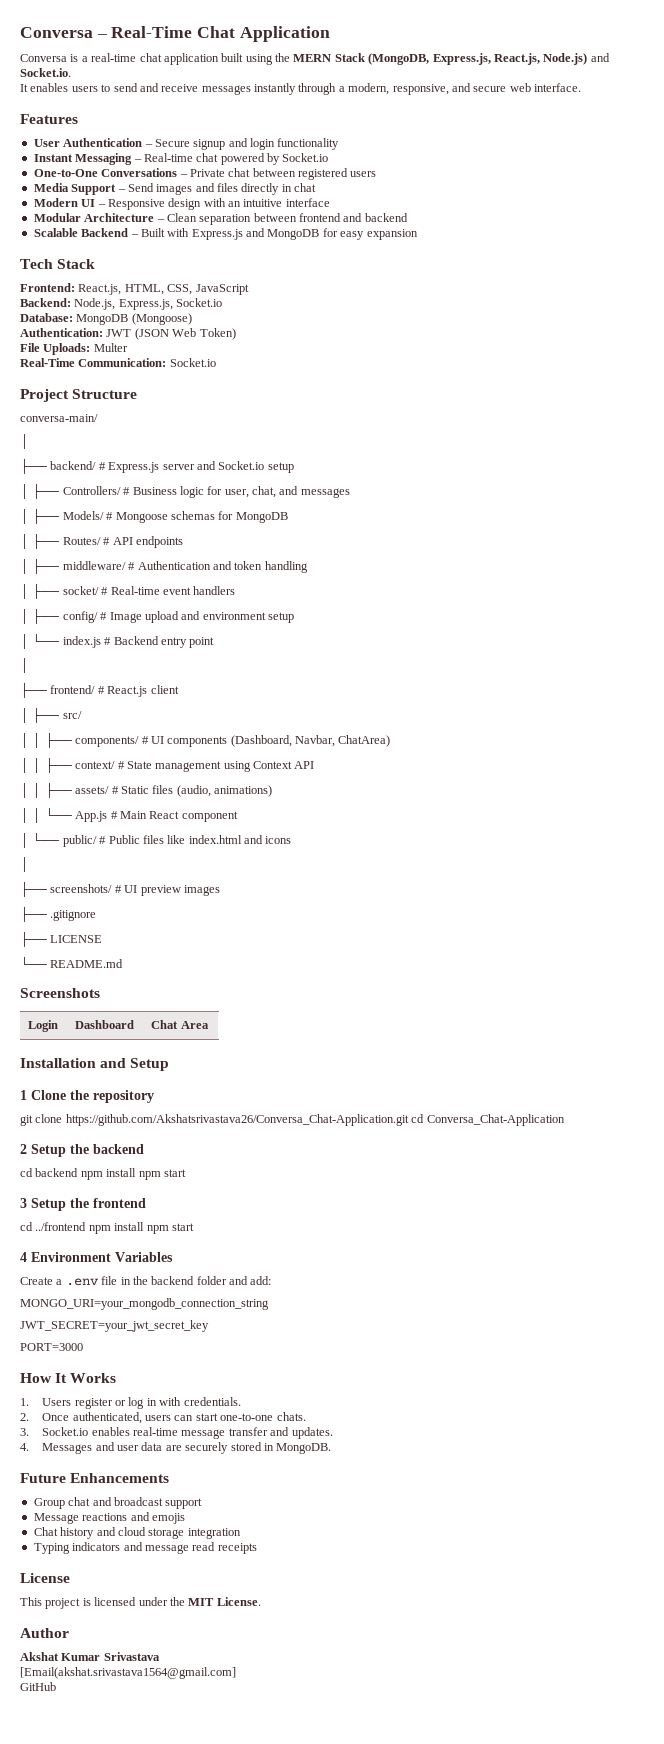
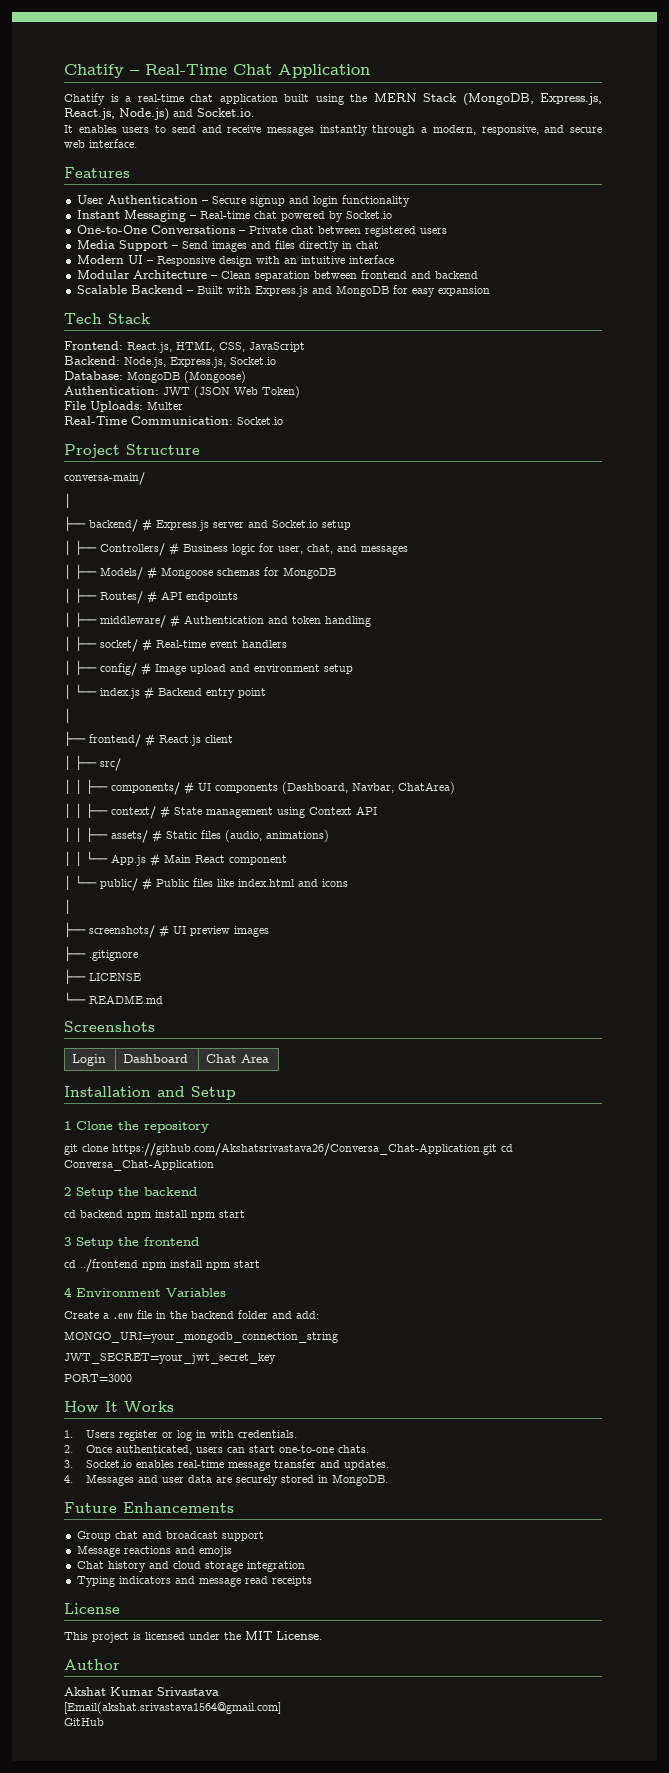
[20,27,93,38] Conversa -> [64,64,124,78] Chatify
[20,54,67,62] Conversa -> [64,93,105,105] Chatify

